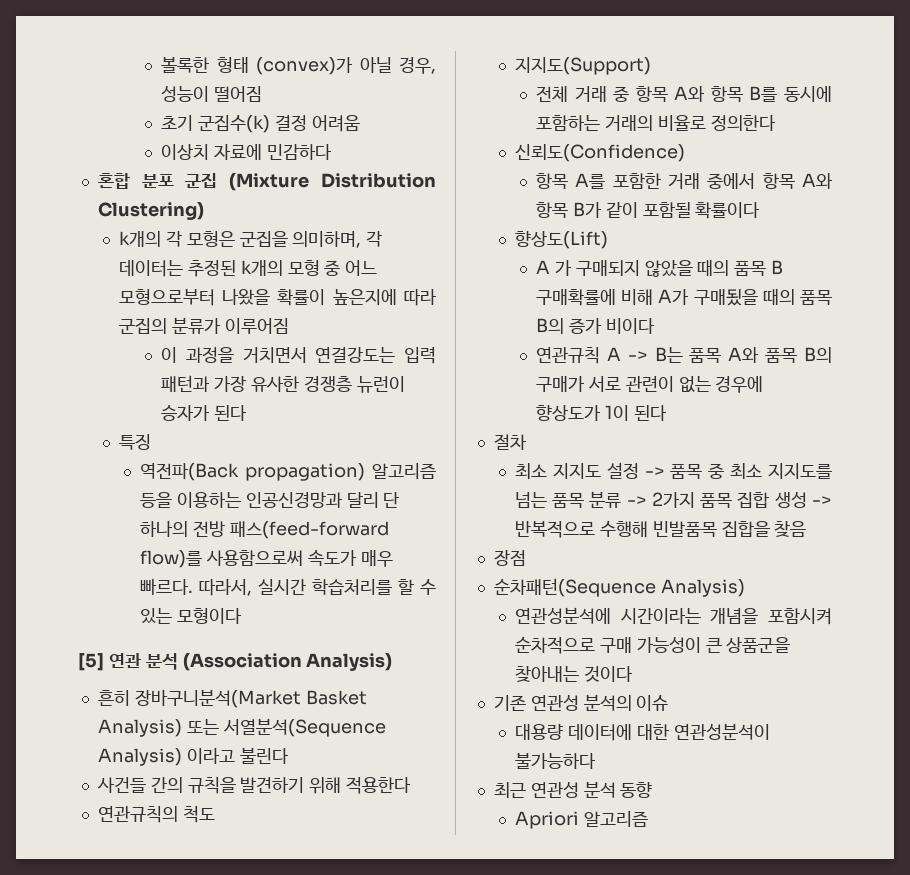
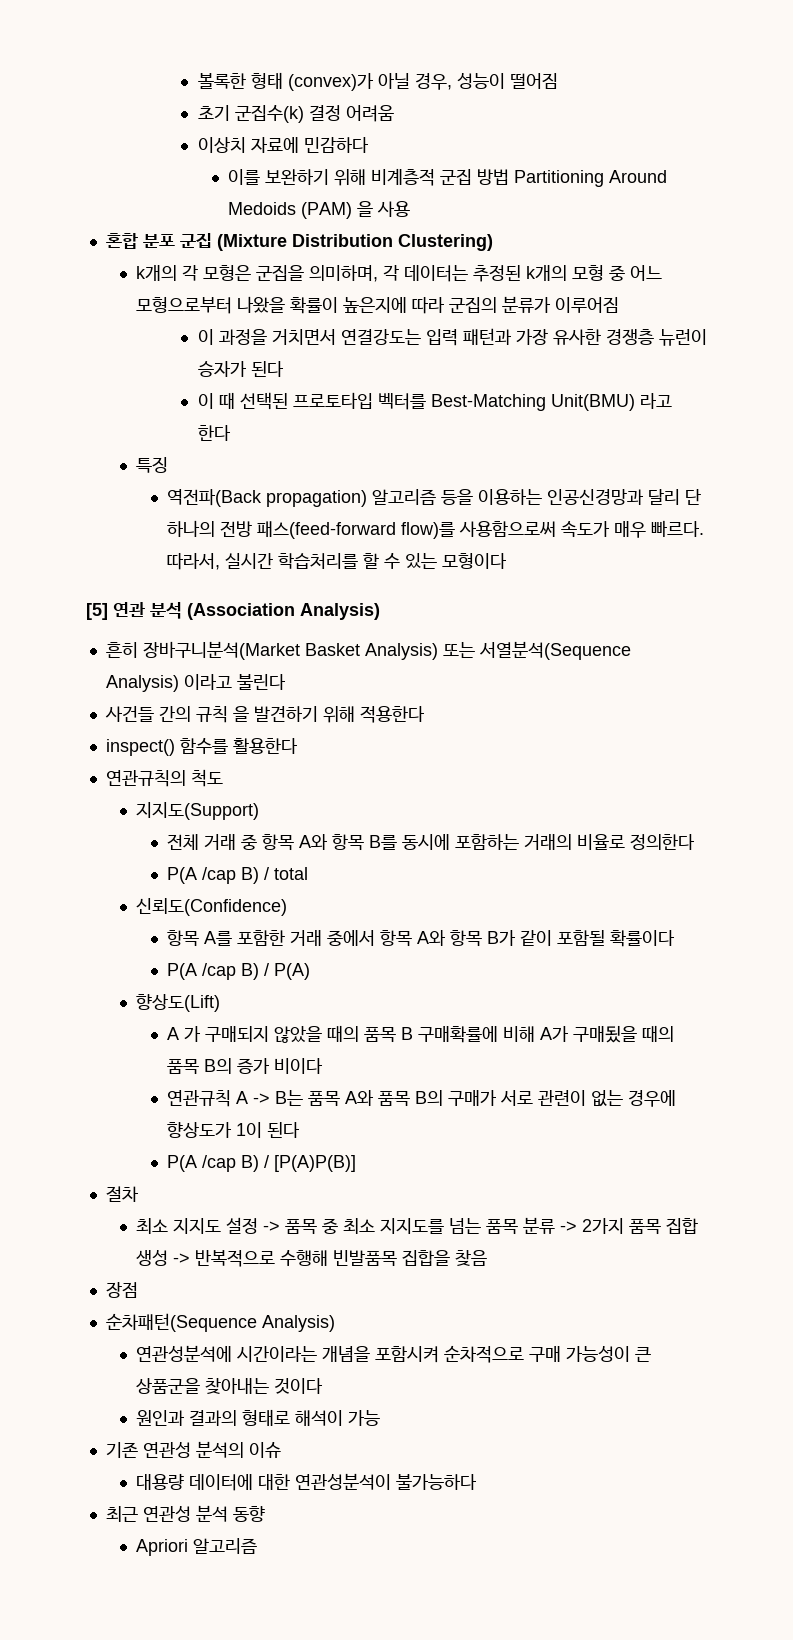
(332, 152) none -> [228,168,668,187] [228,201,411,219] // 이를 보완하기 위해 비계층적 군집 방법 Partitioning Around Medoids (PAM) 을 사용
(248, 413) none -> [197,392,672,411] [197,425,231,441] // 이 때 선택된 프로토타입 벡터를 Best-Matching Unit(BMU) 라고 한다
[187,777,236,794] 규칙을 -> [195,706,249,723] 규칙 을
(412, 785) none -> [105,738,298,756] // inspect() 함수를 활용한다
(776, 123) none -> [166,867,308,884] // P(A /cap B) / total
(761, 210) none -> [166,963,310,980] // P(A /cap B) / P(A)
(667, 413) none -> [166,1155,356,1172] // P(A /cap B) / [P(A)P(B)]
(633, 674) none -> [136,1409,381,1426] // 원인과 결과의 형태로 해석이 가능

